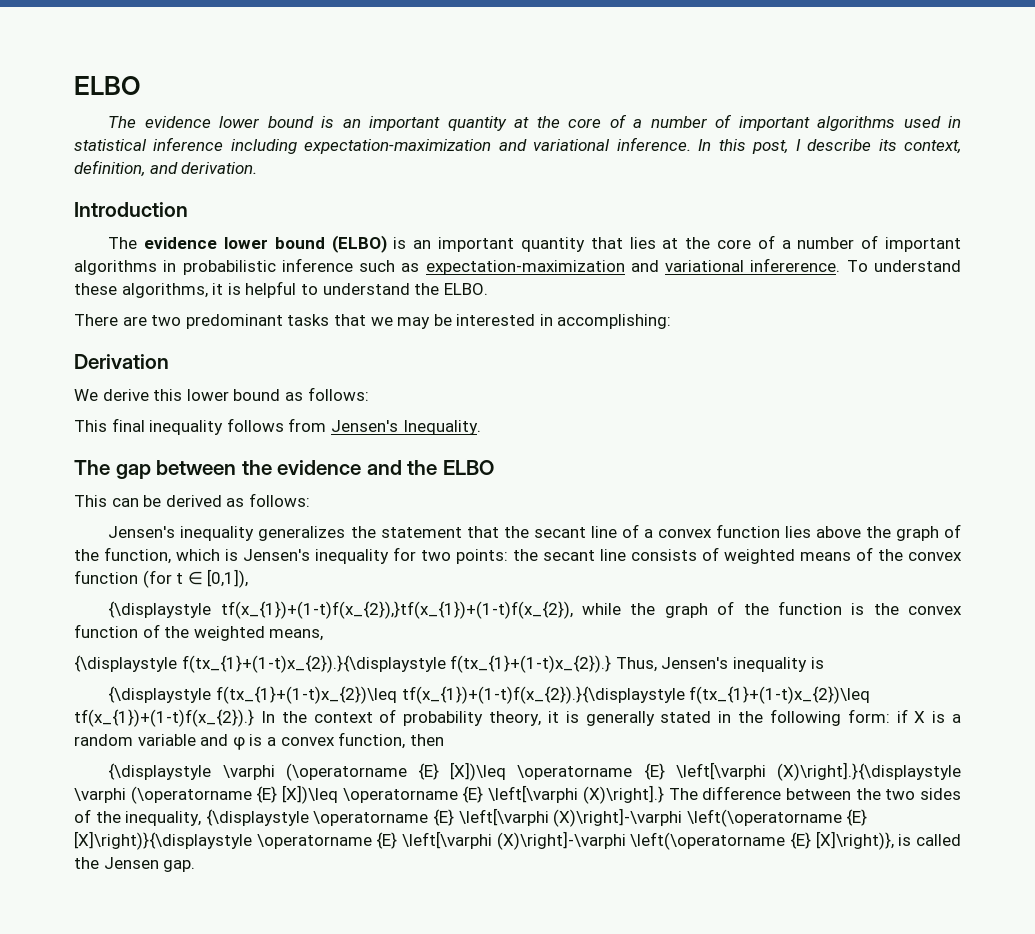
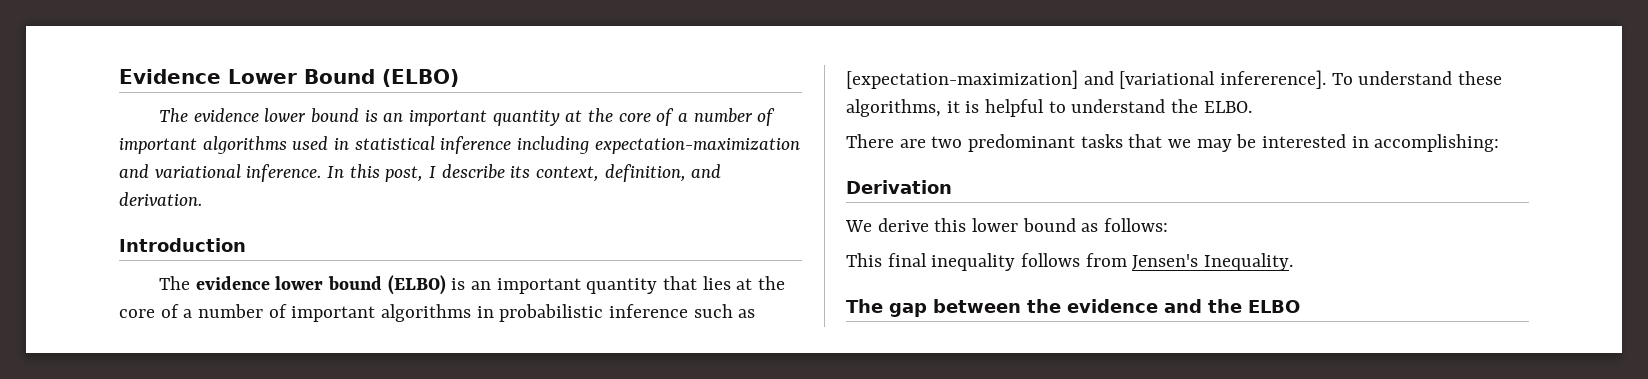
[74,76,140,95] ELBO -> [119,69,459,87] Evidence Lower Bound (ELBO)
[425,258,841,275] expectation-maximization and variational infererence. -> [846,70,1327,89] [expectation-maximization] and [variational infererence].
[74,493,310,507] [108,524,961,541] [74,547,962,564] [74,569,249,588] [108,601,963,619] [74,624,324,641] [74,655,824,673] [108,686,871,704] [74,709,962,727] [74,732,444,750] [108,762,961,781] [74,785,962,804] [74,808,868,827] [74,831,961,850] [74,857,196,872] // This can be derived as follows: // Jensen's inequality generalizes the statement that the secant line of a convex function lies above the graph of the function, which is Jensen's inequality for two points: the secant line consists of weighted means of the convex function (for t ∈ [0,1]), // {\displaystyle tf(x_{1})+(1-t)f(x_{2}),}tf(x_{1})+(1-t)f(x_{2}), while the graph of the function is the convex function of the weighted means, // {\displaystyle f(tx_{1}+(1-t)x_{2}).}{\displaystyle f(tx_{1}+(1-t)x_{2}).} Thus, Jensen's inequality is // {\displaystyle f(tx_{1}+(1-t)x_{2})\leq tf(x_{1})+(1-t)f(x_{2}).}{\displaystyle f(tx_{1}+(1-t)x_{2})\leq tf(x_{1})+(1-t)f(x_{2}).} In the context of probability theory, it is generally stated in the following form: if X is a random variable and φ is a convex function, then // {\displaystyle \varphi (\operatorname {E} [X])\leq \operatorname {E} \left[\varphi (X)\right].}{\displaystyle \varphi (\operatorname {E} [X])\leq \operatorname {E} \left[\varphi (X)\right].} The difference between the two sides of the inequality, {\displaystyle \operatorname {E} \left[\varphi (X)\right]-\varphi \left(\operatorname {E} [X]\right)}{\displaystyle \operatorname {E} \left[\varphi (X)\right]-\varphi \left(\operatorname {E} [X]\right)}, is called the Jensen gap. -> (1300, 306) none

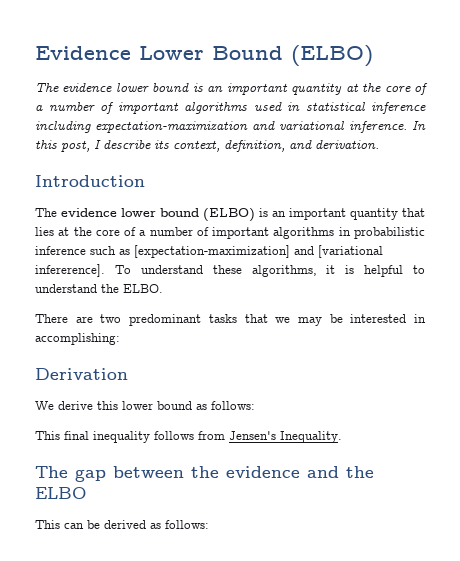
(1300, 306) none -> [35,520,209,529] // This can be derived as follows:

